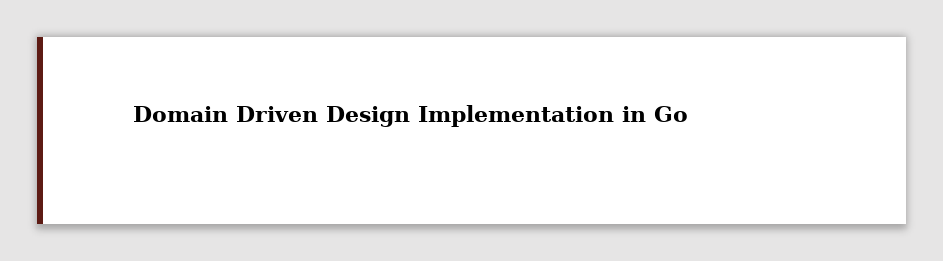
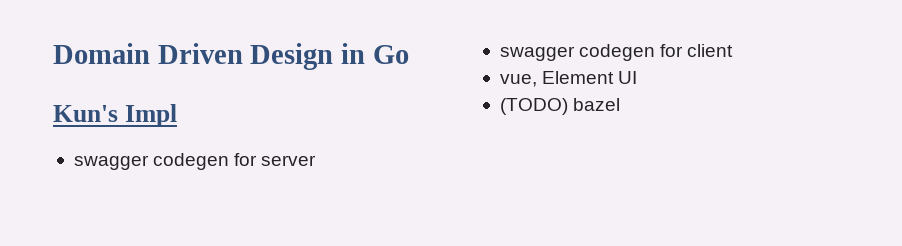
[418,105,614,127] Implementation -> (334, 56) none
(688, 114) none -> [53,104,177,127] [73,153,317,170] [499,44,734,61] [499,71,638,87] [499,98,621,115] // Kun's Impl // swagger codegen for server // swagger codegen for client // vue, Element UI // (TODO) bazel

